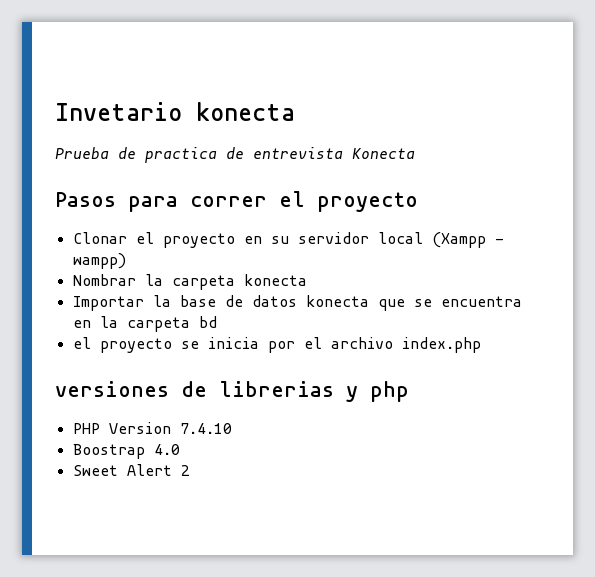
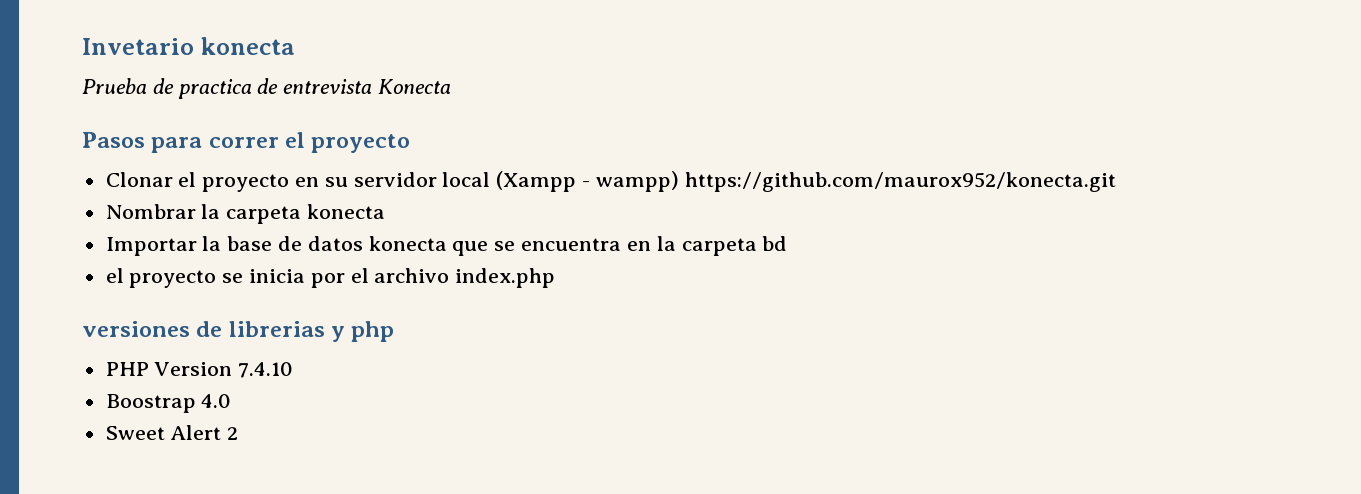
(126, 261) none -> [684,172,1116,192] https://github.com/maurox952/konecta.git

